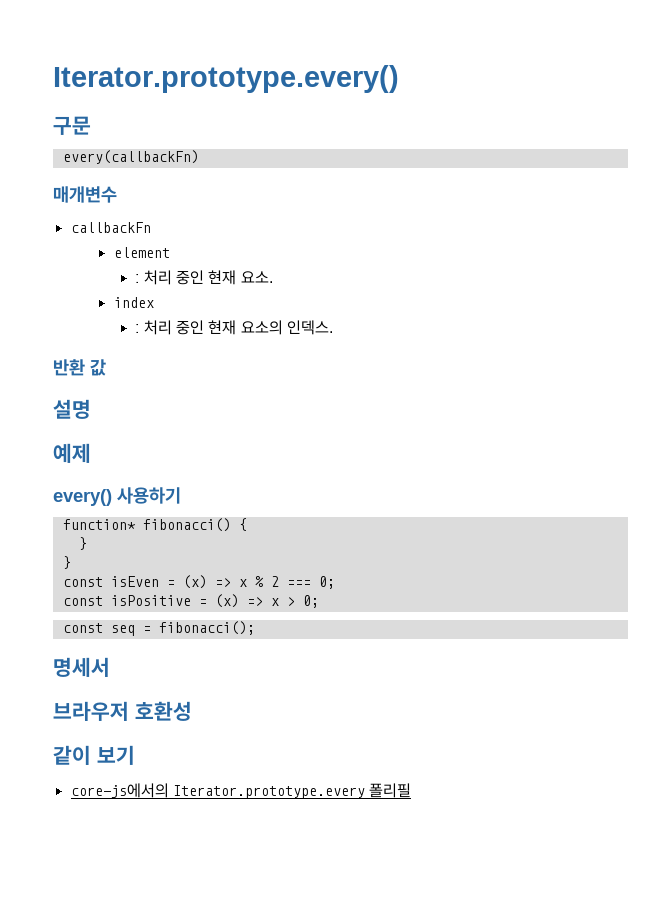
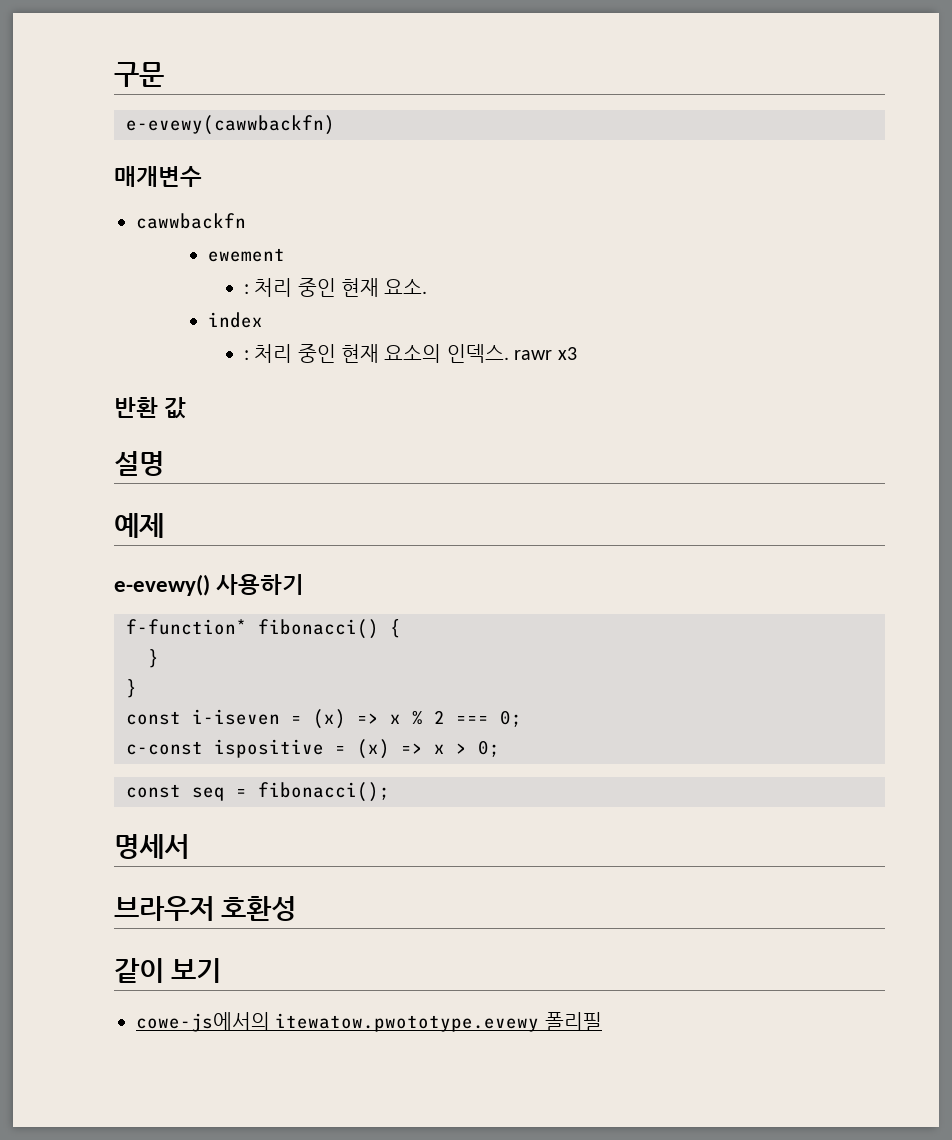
[53,65,399,93] Iterator.prototype.every() // -> (114, 74) none
[62,150,199,164] every(callbackFn) -> [126,115,335,135] e-evewy(cawwbackfn)
[70,222,151,233] [113,247,170,258] callbackFn // element -> [136,213,246,229] [207,248,285,262] cawwbackfn // ewement
(333, 327) none -> [514,347,577,360] rawr x3
[53,489,112,506] every() -> [114,574,210,596] e-evewy()
[62,519,136,530] function* -> [126,619,247,635] f-function*
[110,576,159,587] isEven -> [192,709,280,725] i-iseven
[62,595,191,606] const isPositive -> [126,739,324,758] c-const ispositive
[70,783,365,799] core-js에서의 Iterator.prototype.every -> [136,1012,540,1032] cowe-js에서의 itewatow.pwototype.evewy

